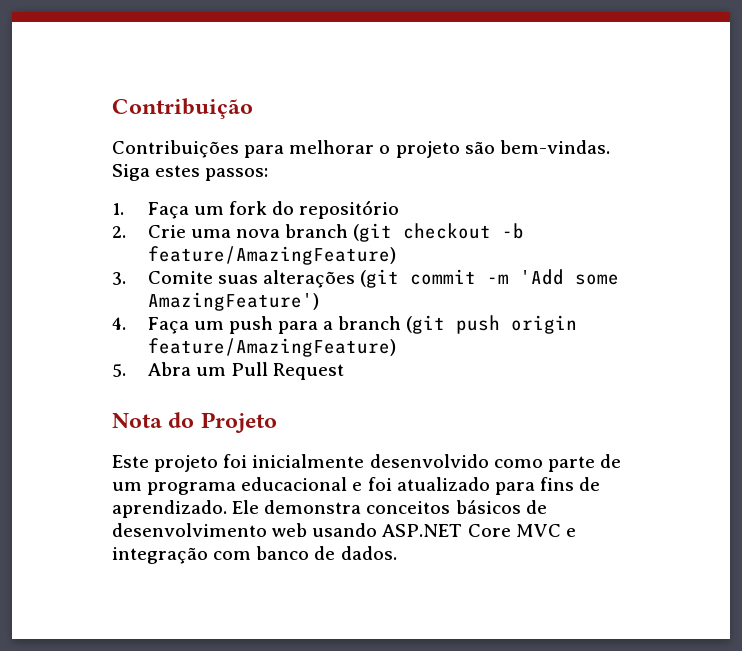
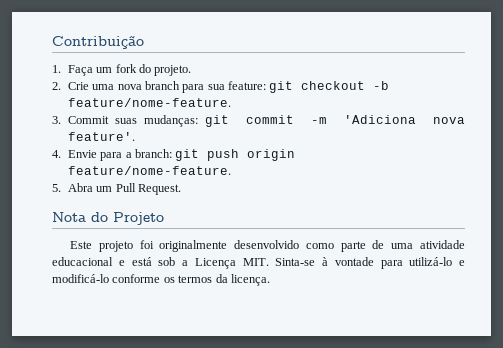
[112,140,610,158] [112,164,269,181] // Contribuições para melhorar o projeto são bem-vindas. Siga estes passos: -> (144, 42) none
[299,200,400,219] repositório -> [154,65,192,76] projeto.
[353,223,393,242] (git -> [182,81,294,93] para sua feature: git
[147,246,396,265] feature/AmazingFeature) -> [67,98,231,107] feature/nome-feature.
[147,269,620,288] [147,292,319,311] [112,315,446,334] Comite suas alterações (git commit -m 'Add some AmazingFeature') // 4. Faça um push para a branch (git -> [67,115,465,127] [67,132,135,141] [52,149,200,161] Commit suas mudanças: git commit -m 'Adiciona nova feature'. // 4. Envie para a branch: git
[147,338,396,357] feature/AmazingFeature) -> [67,166,231,175] feature/nome-feature.
[273,363,345,380] Request -> [137,184,181,195] Request.
[252,454,365,468] inicialmente -> [159,240,228,252] originalmente
[112,477,601,495] [112,500,547,518] [112,523,576,537] [112,546,397,564] um programa educacional e foi atualizado para fins de aprendizado. Ele demonstra conceitos básicos de desenvolvimento web usando ASP.NET Core MVC e integração com banco de dados. -> [391,240,466,249] [52,257,465,269] [52,274,270,286] uma atividade educacional e está sob a Licença MIT. Sinta-se à vontade para utilizá-lo e modificá-lo conforme os termos da licença.

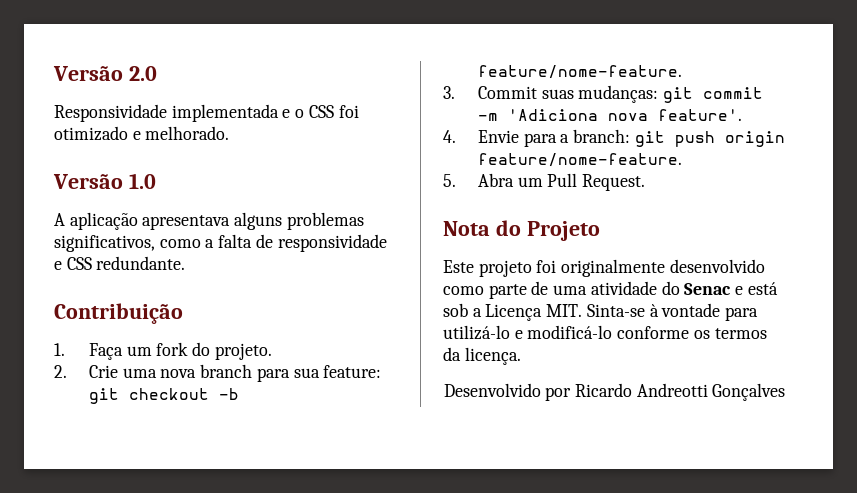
(52, 42) none -> [53,66,157,81] [54,104,359,122] [54,126,230,141] [53,173,156,189] [54,212,364,230] [54,234,387,252] [54,256,186,270] Versão 2.0 // Responsividade implementada e o CSS foi otimizado e melhorado. // Versão 1.0 // A aplicação apresentava alguns problemas significativos, como a falta de responsividade e CSS redundante. //
[52,257,113,266] educacional -> [661,281,732,295] do Senac
(270, 280) none -> [443,383,786,401] // Desenvolvido por Ricardo Andreotti Gonçalves

